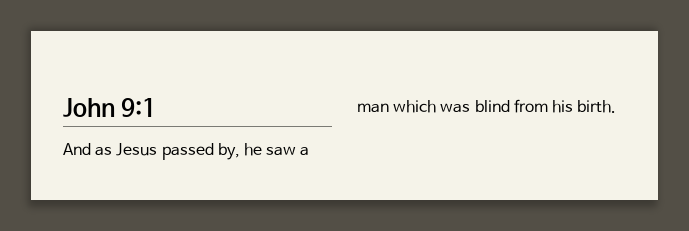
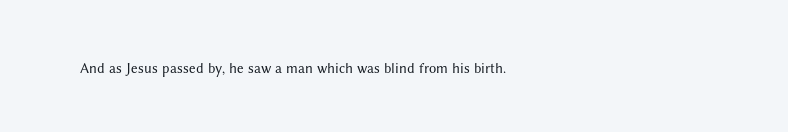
[63,98,157,117] John 9:1 // -> (80, 68) none

